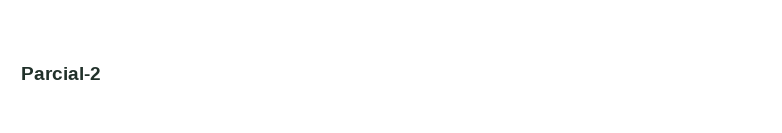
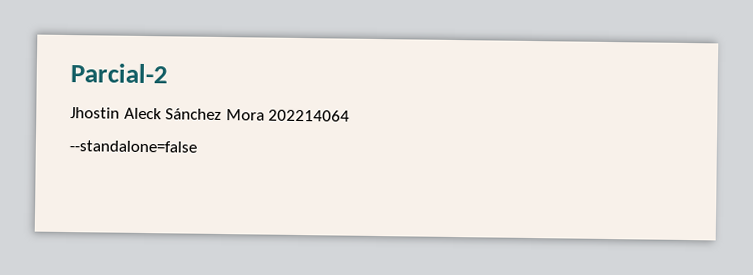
(101, 73) none -> [70,107,351,122] [69,140,197,153] // Jhostin Aleck Sánchez Mora 202214064 // --standalone=false

